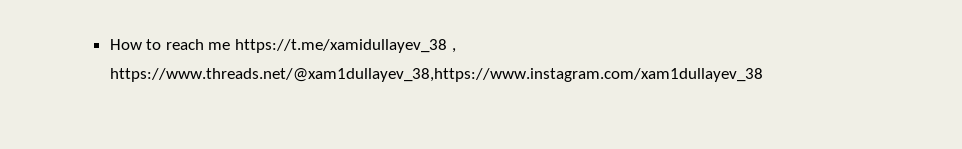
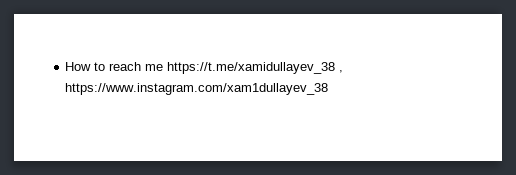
[109,68,763,82] https://www.threads.net/@xam1dullayev_38,https://www.instagram.com/xam1dullayev_38 -> [65,83,329,95] https://www.instagram.com/xam1dullayev_38

